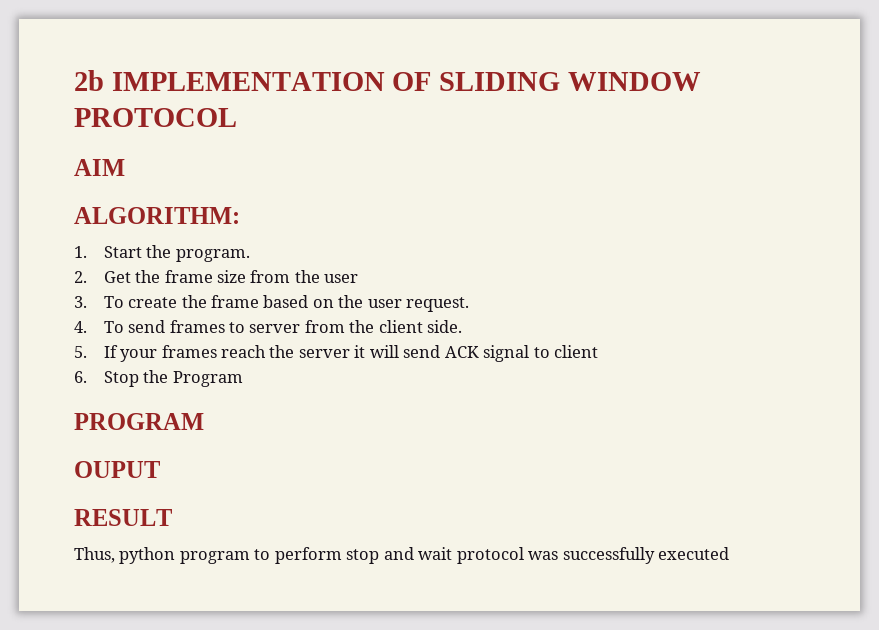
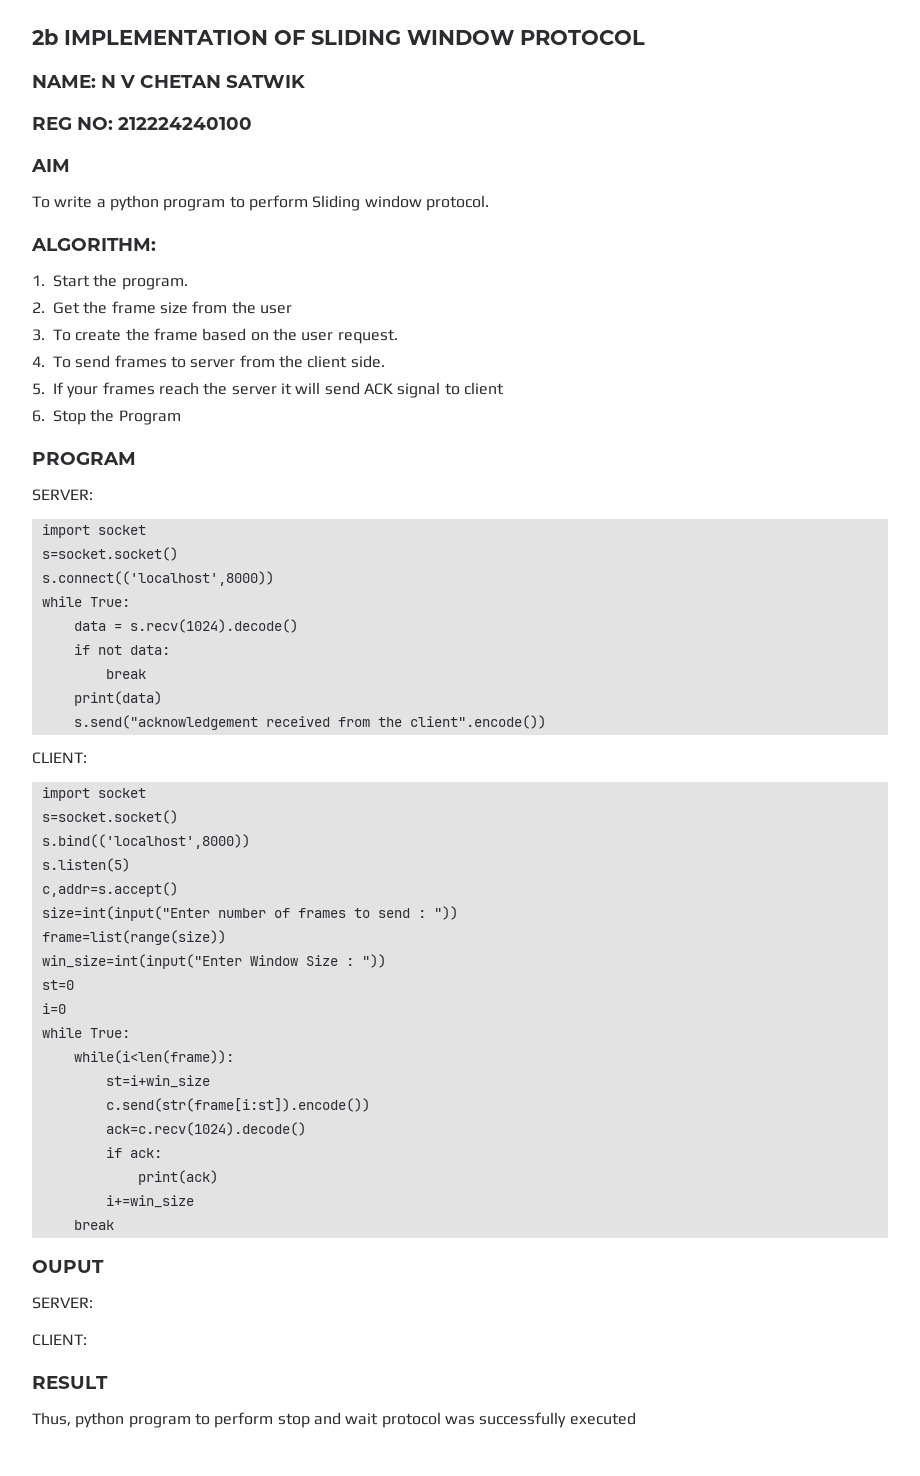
[74,159,125,176] AIM -> [32,75,305,88] [32,117,252,130] [31,159,70,172] [32,195,489,211] NAME: N V CHETAN SATWIK // REG NO: 212224240100 // AIM // To write a python program to perform Sliding window protocol.
(204, 421) none -> [32,489,93,501] [41,524,146,538] [41,547,178,561] [41,571,274,586] [41,596,130,607] [73,619,298,633] [73,644,170,655] [105,669,146,679] [73,691,162,706] [73,715,546,730] [32,752,87,764] [41,787,146,801] [41,810,178,824] [41,834,250,849] [41,858,130,872] [41,882,178,897] [41,906,458,921] [41,930,226,945] [41,954,386,969] [41,980,74,990] [41,1003,66,1014] [41,1027,130,1038] [73,1050,234,1064] [105,1075,210,1088] [105,1098,370,1112] [105,1122,306,1136] [105,1147,162,1158] [137,1170,218,1185] [105,1195,194,1208] [73,1220,114,1230] // SERVER: // import socket // s=socket.socket() // s.connect(('localhost',8000)) // while True: // data = s.recv(1024).decode() // if not data: // break // print(data) // s.send("acknowledgement received from the client".encode()) // CLIENT: // import socket // s=socket.socket() // s.bind(('localhost',8000)) // s.listen(5) // c,addr=s.accept() // size=int(input("Enter number of frames to send : ")) // frame=list(range(size)) // win_size=int(input("Enter Window Size : ")) // st=0 // i=0 // while True: // while(i<len(frame)): // st=i+win_size // c.send(str(frame[i:st]).encode()) // ack=c.recv(1024).decode() // if ack: // print(ack) // i+=win_size // break
(160, 469) none -> [32,1297,93,1309] [32,1334,87,1346] // SERVER: // CLIENT:

